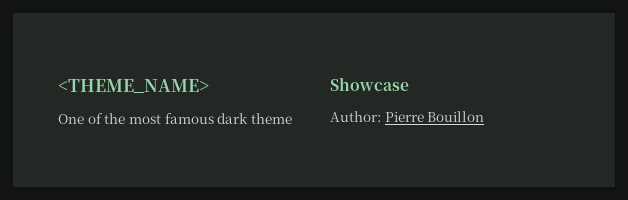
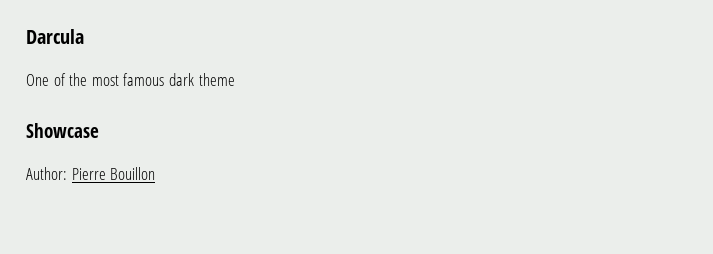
[58,79,209,94] <THEME_NAME> -> [26,29,84,44] Darcula

